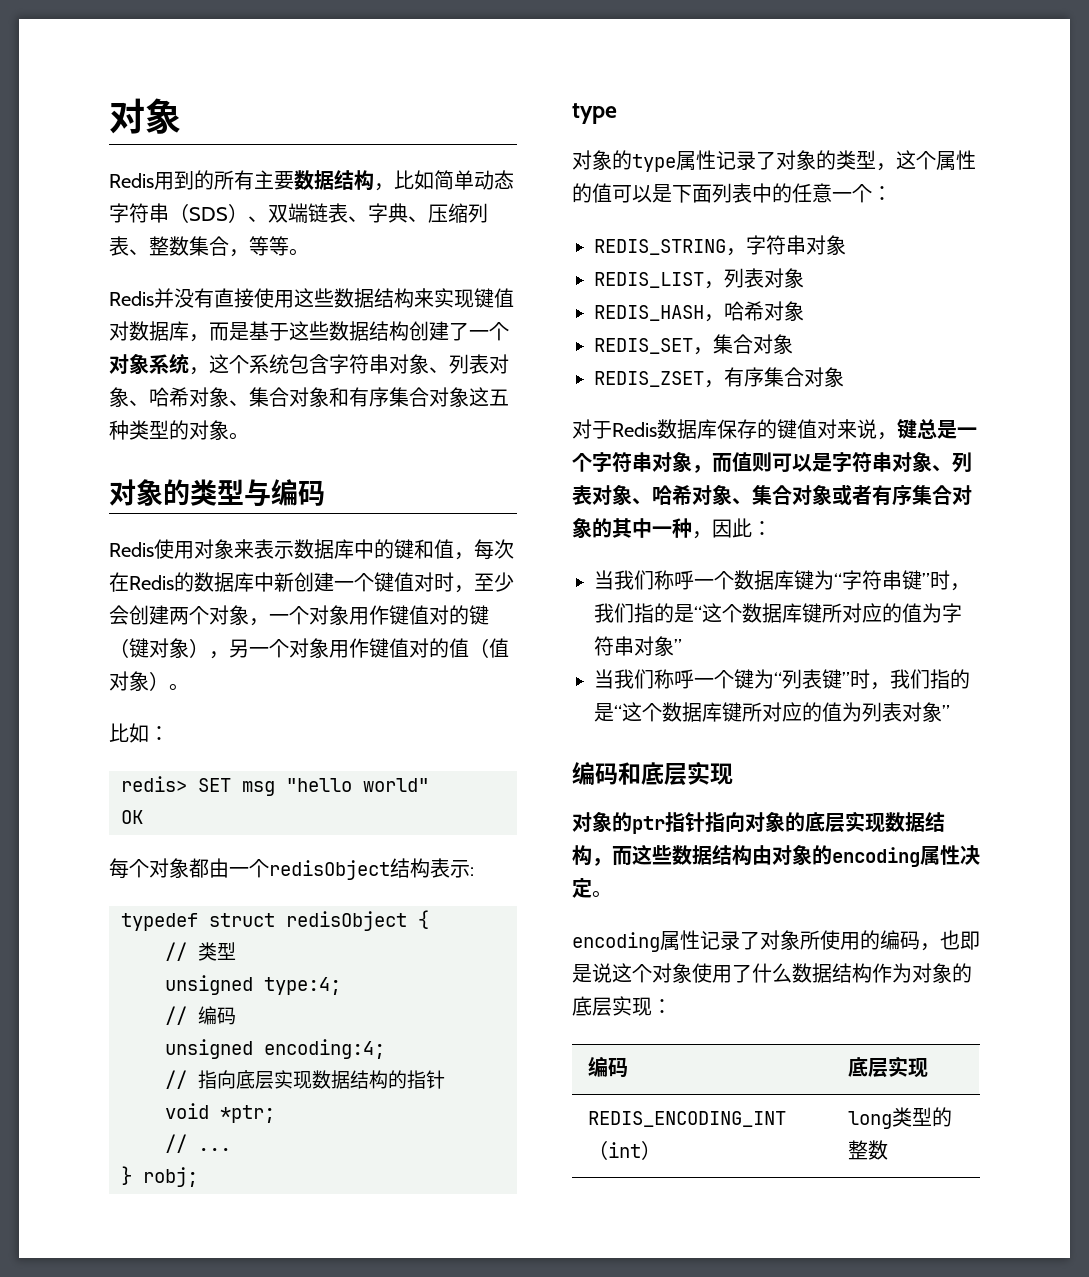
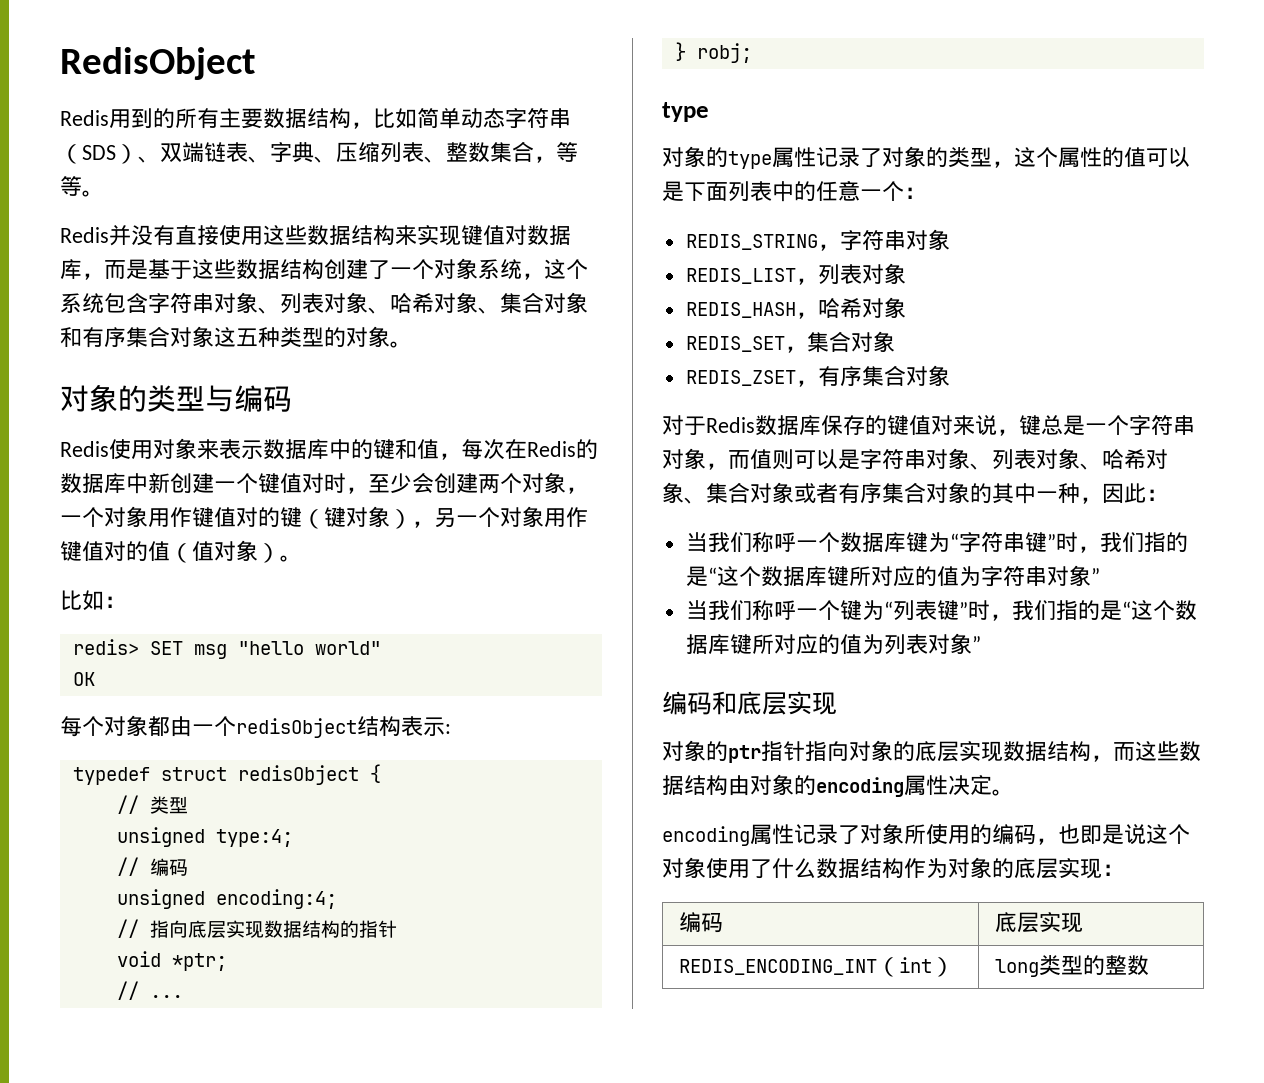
[109,98,181,134] 对象 -> [60,47,256,80] RedisObject

